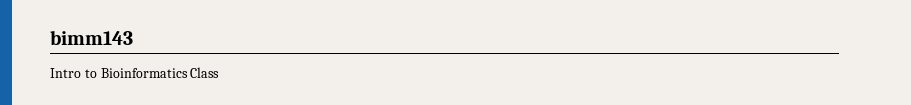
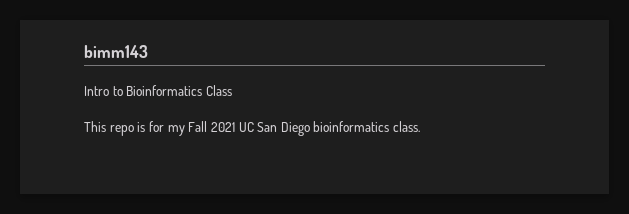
(220, 72) none -> [84,121,421,136] // This repo is for my Fall 2021 UC San Diego bioinformatics class.

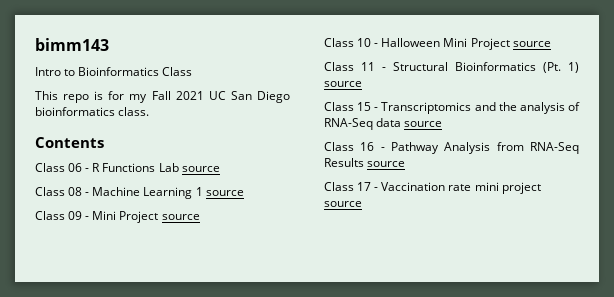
(421, 126) none -> [35,137,104,148] [35,163,220,172] [35,187,244,199] [35,211,200,223] [324,38,551,50] [324,62,579,73] [324,81,362,87] [324,102,580,114] [324,118,443,130] [324,142,579,154] [324,158,406,167] [324,182,541,194] [324,201,362,207] // Contents // Class 06 - R Functions Lab source // Class 08 - Machine Learning 1 source // Class 09 - Mini Project source // Class 10 - Halloween Mini Project source // Class 11 - Structural Bioinformatics (Pt. 1) source // Class 15 - Transcriptomics and the analysis of RNA-Seq data source // Class 16 - Pathway Analysis from RNA-Seq Results source // Class 17 - Vaccination rate mini project source

